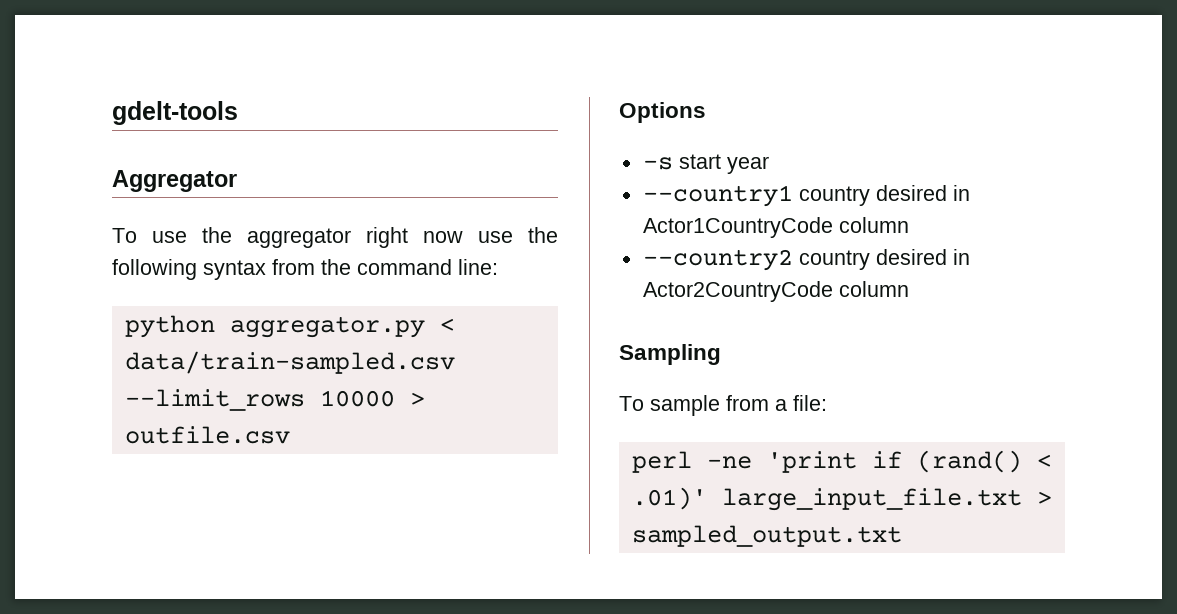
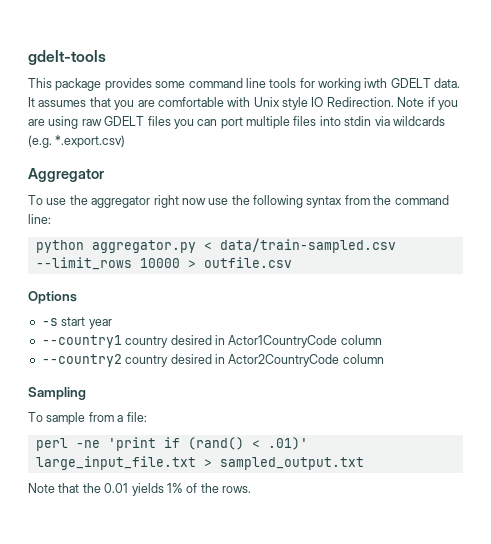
(238, 113) none -> [28,78,461,91] [28,97,458,110] [28,116,445,129] [28,135,126,148] // This package provides some command line tools for working iwth GDELT data. It assumes that you are comfortable with Unix style IO Redirection. Note if you are using raw GDELT files you can port multiple files into stdin via wildcards (e.g. *.export.csv)
(902, 536) none -> [28,483,251,496] // Note that the 0.01 yields 1% of the rows.

